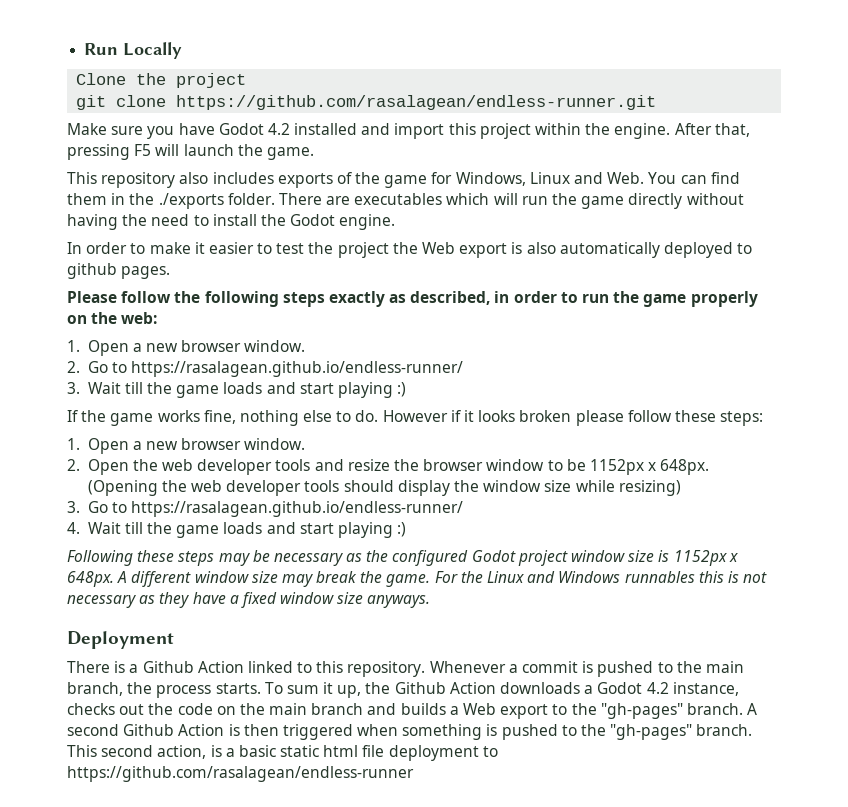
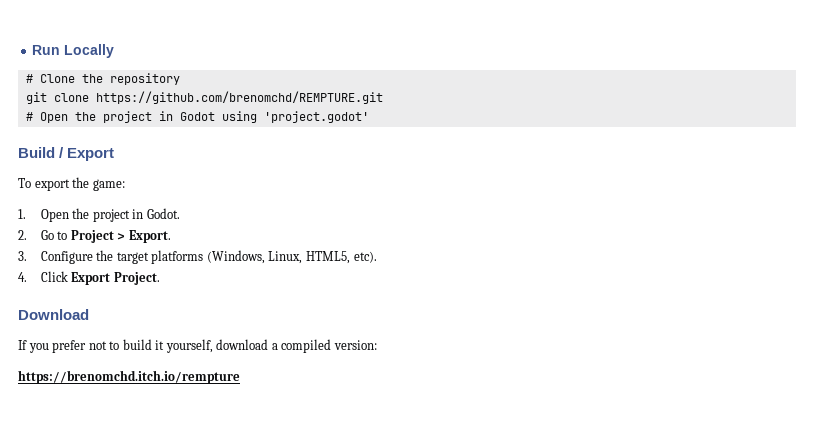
(183, 50) none -> [25,74,33,83] #
[176,73,247,88] project -> [109,73,180,85] repository
[176,95,657,110] [67,123,750,139] [67,144,314,160] [67,172,740,188] [67,193,744,209] [67,214,396,230] [67,242,753,258] [67,263,171,279] [67,291,758,307] [67,312,158,324] [67,340,306,356] [67,361,464,377] [67,382,407,398] [67,410,764,426] [67,438,306,454] [67,459,710,475] [87,480,681,496] [67,501,464,517] [67,522,407,538] [67,550,738,566] [67,571,768,587] [67,592,431,608] [67,631,174,649] [67,661,744,677] [67,682,739,698] [67,703,758,719] [67,724,753,740] [67,745,498,761] [67,766,414,782] https://github.com/rasalagean/endless-runner.git // Make sure you have Godot 4.2 installed and import this project within the engine. After that, pressing F5 will launch the game. // This repository also includes exports of the game for Windows, Linux and Web. You can find them in the ./exports folder. There are executables which will run the game directly without having the need to install the Godot engine. // In order to make it easier to test the project the Web export is also automatically deployed to github pages. // Please follow the following steps exactly as described, in order to run the game properly on the web: // 1. Open a new browser window. // 2. Go to https://rasalagean.github.io/endless-runner/ // 3. Wait till the game loads and start playing :) // If the game works fine, nothing else to do. However if it looks broken please follow these steps: // 1. Open a new browser window. // 2. Open the web developer tools and resize the browser window to be 1152px x 648px. (Opening the web developer tools should display the window size while resizing) // 3. Go to https://rasalagean.github.io/endless-runner/ // 4. Wait till the game loads and start playing :) // Following these steps may be necessary as the configured Godot project window size is 1152px x 648px. A different window size may break the game. For the Linux and Windows runnables this is not necessary as they have a fixed window size anyways. // Deployment // There is a Github Action linked to this repository. Whenever a commit is pushed to the main branch, the process starts. To sum it up, the Github Action downloads a Godot 4.2 instance, checks out the code on the main branch and builds a Web export to the "gh-pages" branch. A second Github Action is then triggered when something is pushed to the "gh-pages" branch. This second action, is a basic static html file deployment to https://github.com/rasalagean/endless-runner -> [95,91,383,104] [25,111,369,123] [18,147,115,161] [18,177,125,191] [18,208,180,222] [18,230,171,243] [18,250,377,264] [18,271,160,285] [18,309,89,320] [18,339,377,353] [18,370,240,384] https://github.com/brenomchd/REMPTURE.git // # Open the project in Godot using 'project.godot' // Build / Export // To export the game: // 1. Open the project in Godot. // 2. Go to Project > Export. // 3. Configure the target platforms (Windows, Linux, HTML5, etc). // 4. Click Export Project. // Download // If you prefer not to build it yourself, download a compiled version: // https://brenomchd.itch.io/rempture

